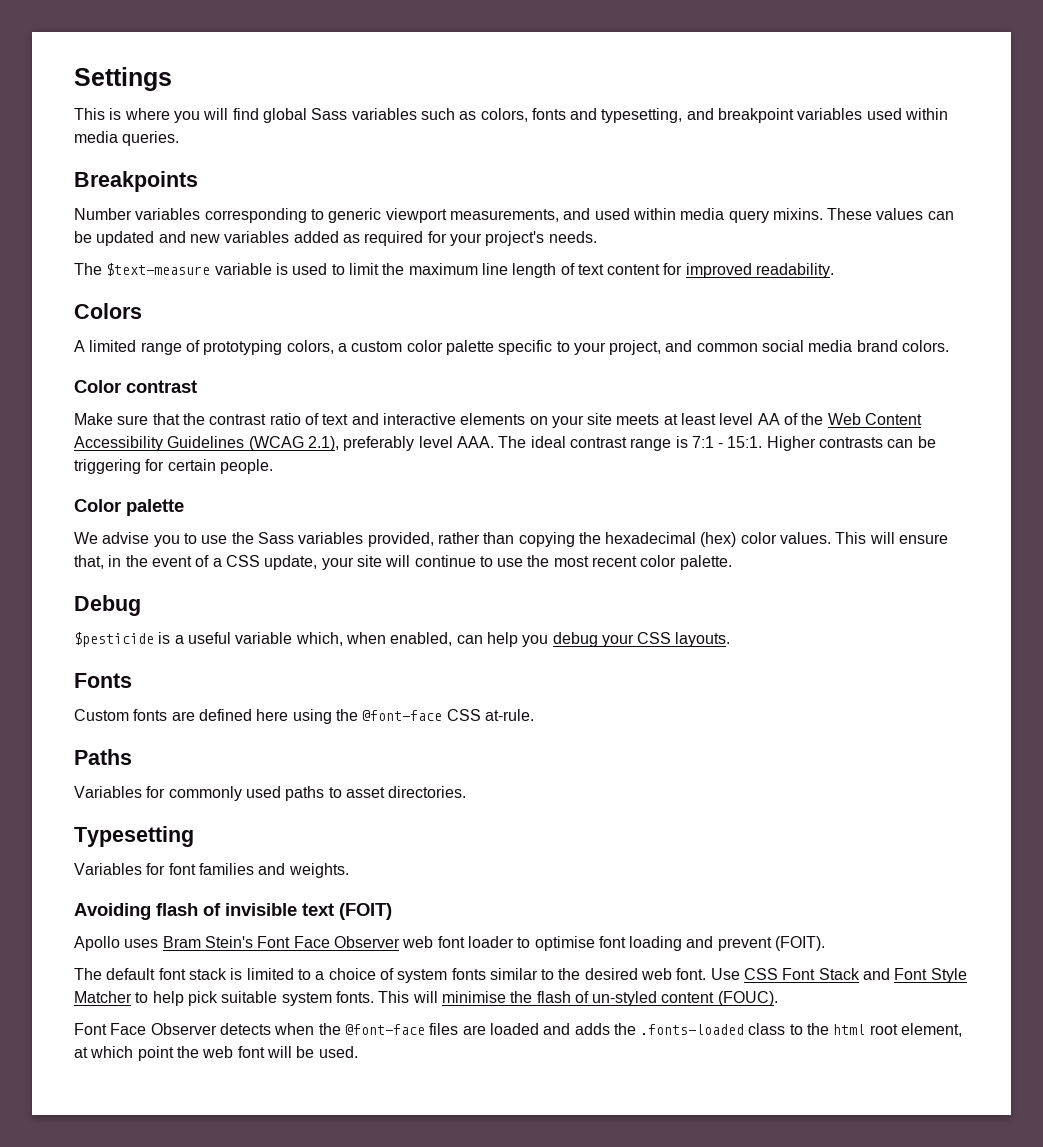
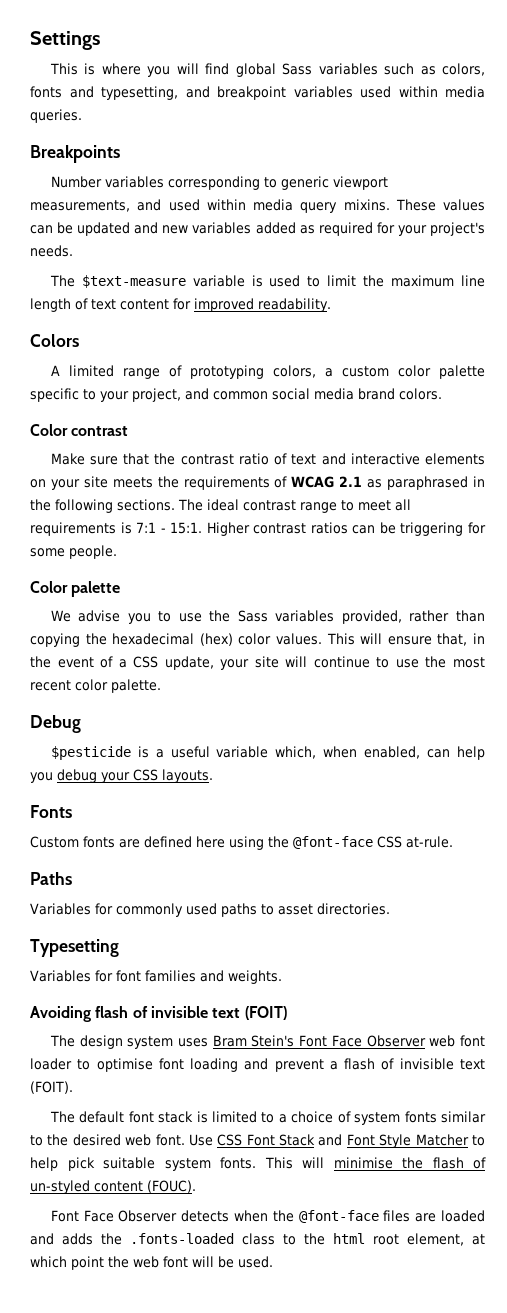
[663,413,923,425] [74,436,672,451] at least level AA of the Web Content Accessibility Guidelines (WCAG 2.1), preferably level AAA. The ideal contrast range -> [157,476,486,490] [30,499,411,513] [30,522,116,536] the requirements of WCAG 2.1 as paraphrased in the following sections. The ideal contrast range to meet all requirements
[819,437,884,448] contrasts -> [253,522,348,534] contrast ratios
[167,459,216,471] certain -> [30,548,65,557] some
[74,936,120,951] Apollo -> [49,1035,174,1049] The design system
(772, 944) none -> [329,1058,485,1070] a flash of invisible text

